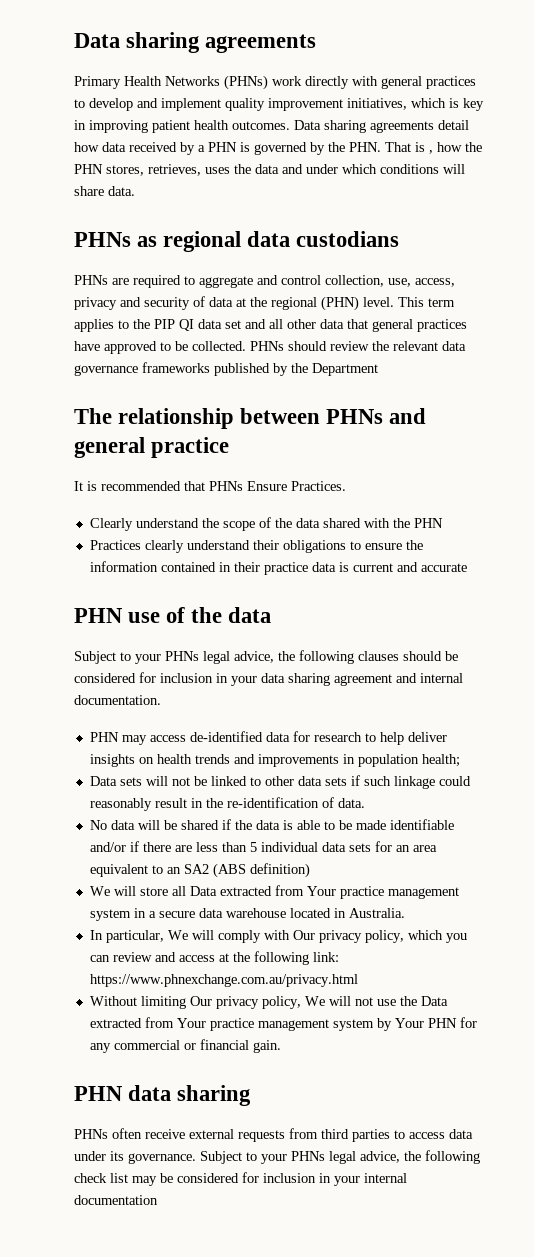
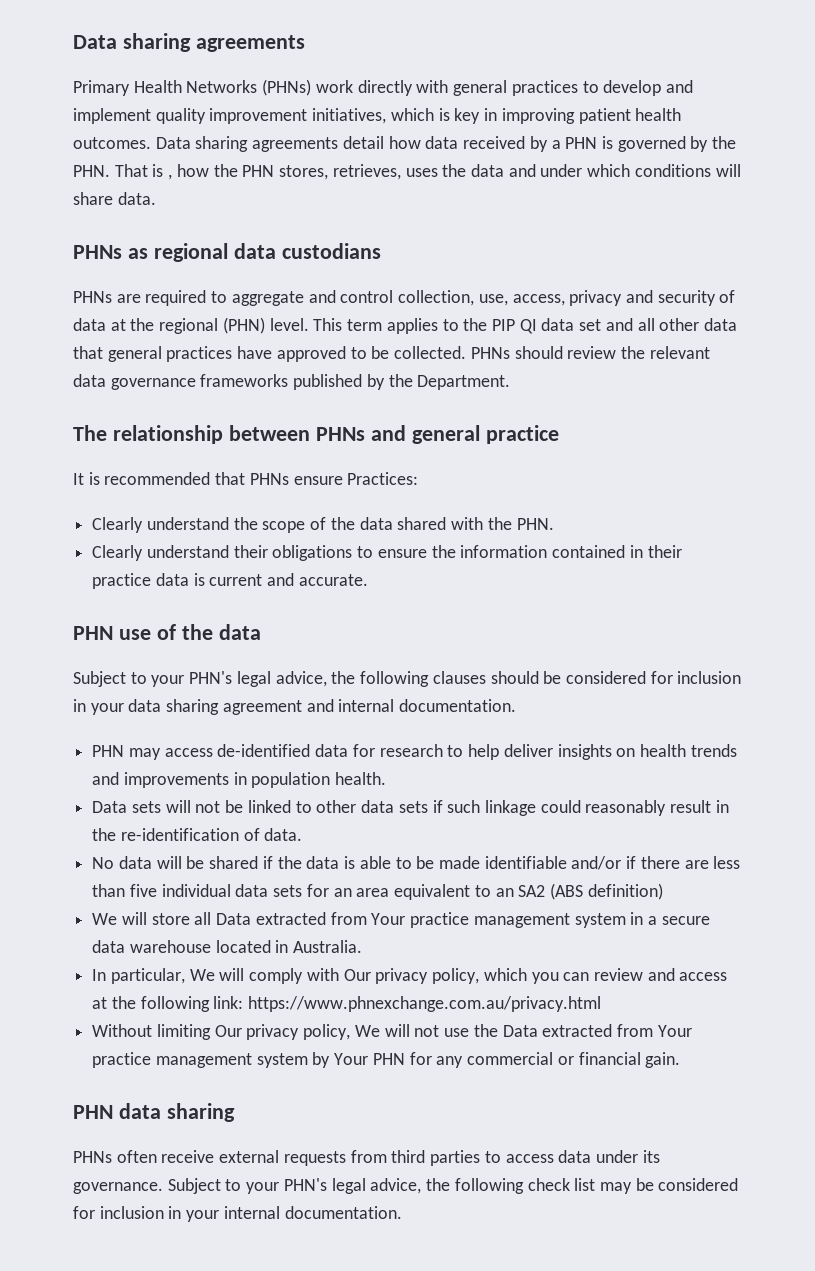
[312,363,378,376] Department -> [417,375,511,390] Department.
[247,481,346,491] Ensure Practices. -> [293,472,419,485] ensure Practices:
[413,518,443,528] [89,540,184,553] PHN // Practices clearly -> [516,518,554,530] [92,545,144,561] PHN. // Clearly
[420,563,467,572] accurate -> [298,574,368,586] accurate.
[165,651,199,661] PHNs -> [189,671,233,684] PHN's
[421,754,460,767] health; -> [335,772,387,785] health.
[249,842,257,852] 5 -> [129,884,157,897] five
[291,1151,325,1161] PHNs -> [283,1178,327,1191] PHN's
[74,1195,158,1205] documentation -> [284,1206,402,1219] documentation.

